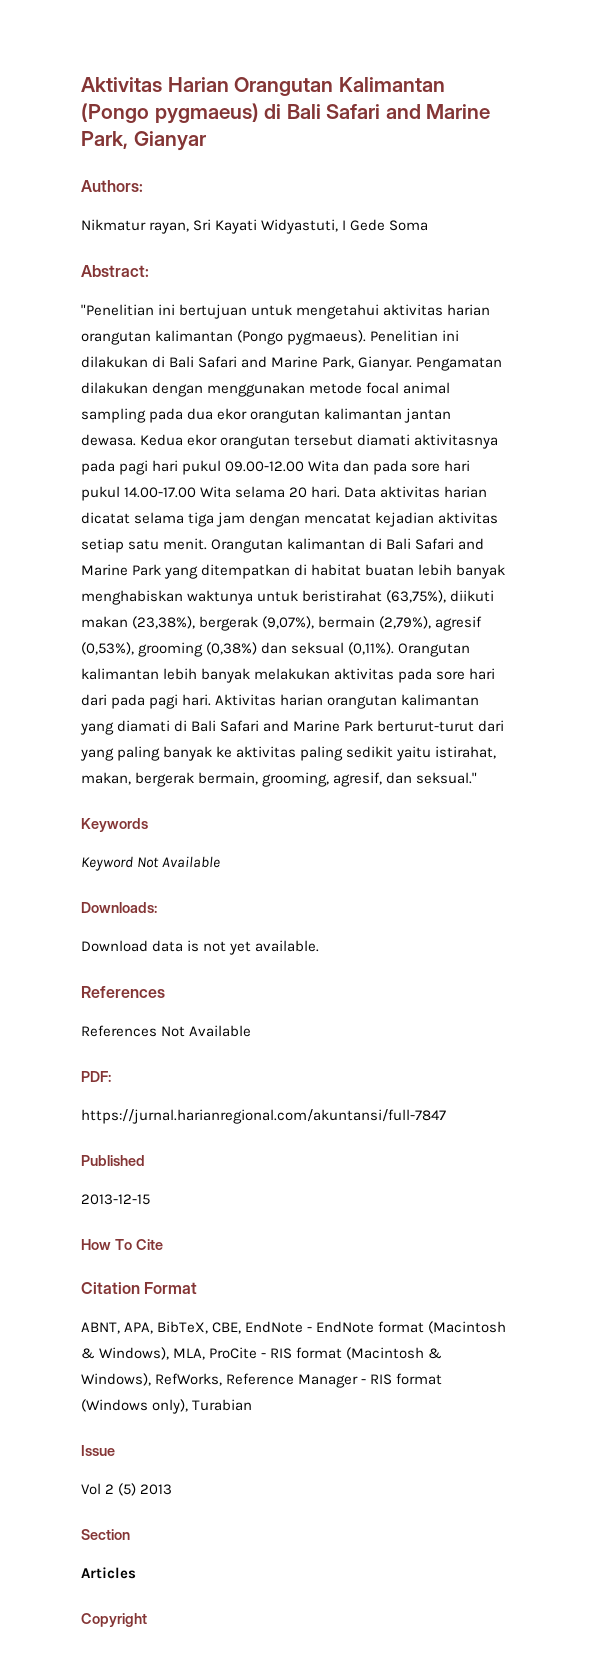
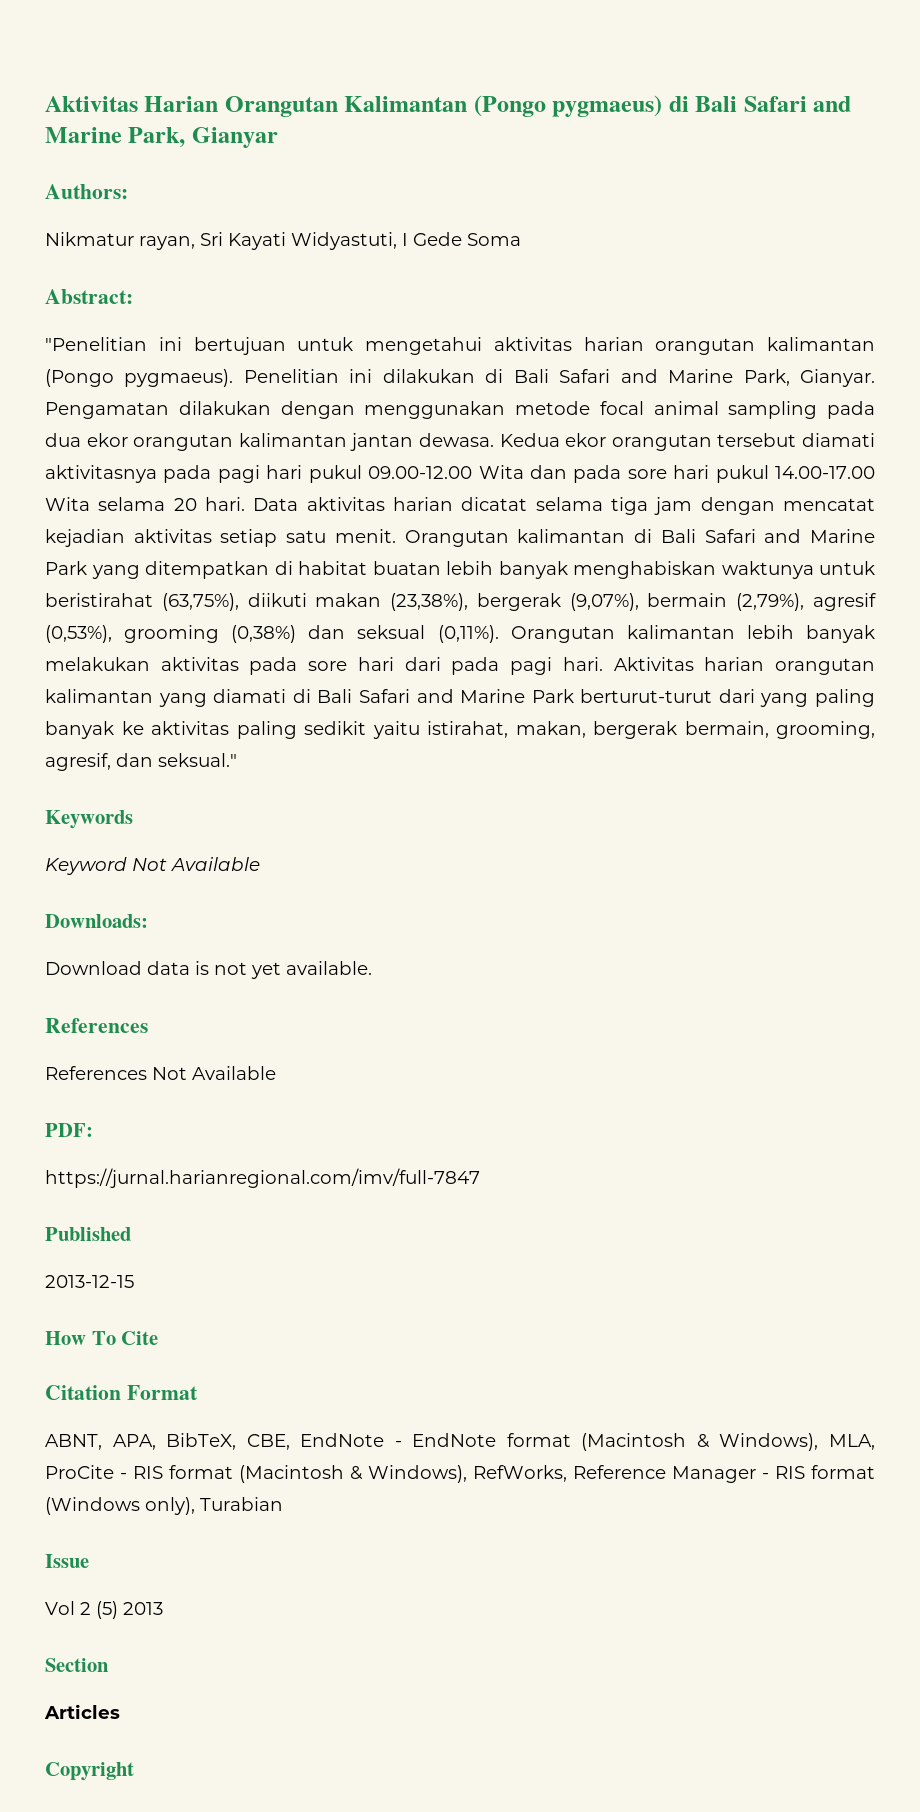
[81,1109,446,1124] https://jurnal.harianregional.com/akuntansi/full-7847 -> [45,1168,480,1188] https://jurnal.harianregional.com/imv/full-7847

